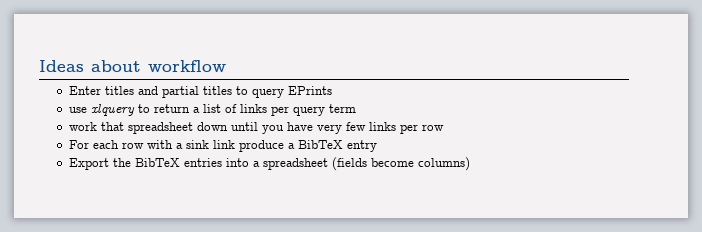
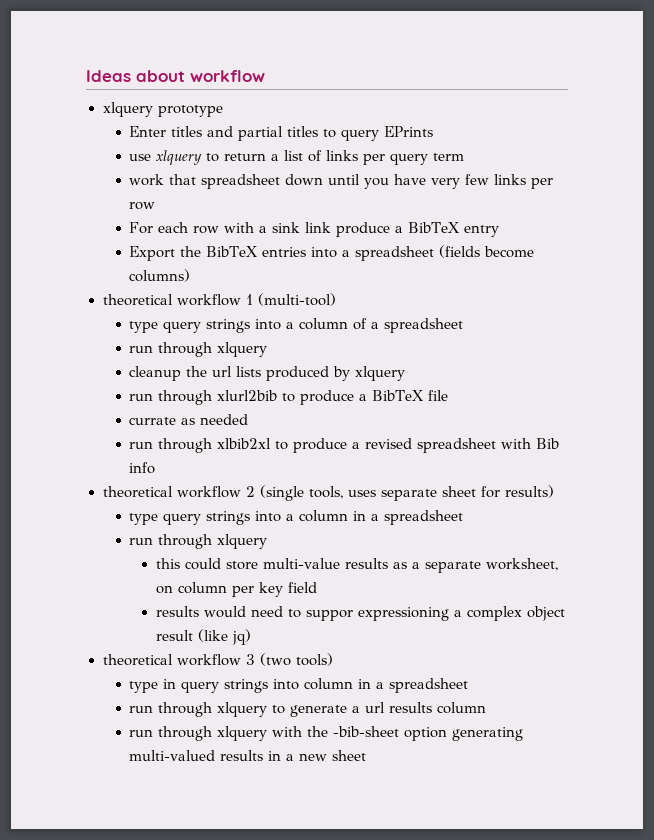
(226, 66) none -> [102,102,223,117] // xlquery prototype
(470, 164) none -> [102,293,336,306] [129,318,464,333] [129,342,268,357] [129,366,406,381] [129,390,449,405] [129,414,249,425] [129,438,560,453] [129,462,156,474] [102,485,554,501] [129,510,464,525] [129,534,268,549] [155,558,558,573] [155,582,317,597] [155,606,565,621] [155,629,251,645] [102,653,333,666] [129,678,469,693] [129,702,487,717] [129,726,524,741] [129,750,367,761] // theoretical workflow 1 (multi-tool) // type query strings into a column of a spreadsheet // run through xlquery // cleanup the url lists produced by xlquery // run through xlurl2bib to produce a BibTeX file // currate as needed // run through xlbib2xl to produce a revised spreadsheet with Bib info // theoretical workflow 2 (single tools, uses separate sheet for results) // type query strings into a column in a spreadsheet // run through xlquery // this could store multi-value results as a separate worksheet, on column per key field // results would need to suppor expressioning a complex object result (like jq) // theoretical workflow 3 (two tools) // type in query strings into column in a spreadsheet // run through xlquery to generate a url results column // run through xlquery with the -bib-sheet option generating multi-valued results in a new sheet

